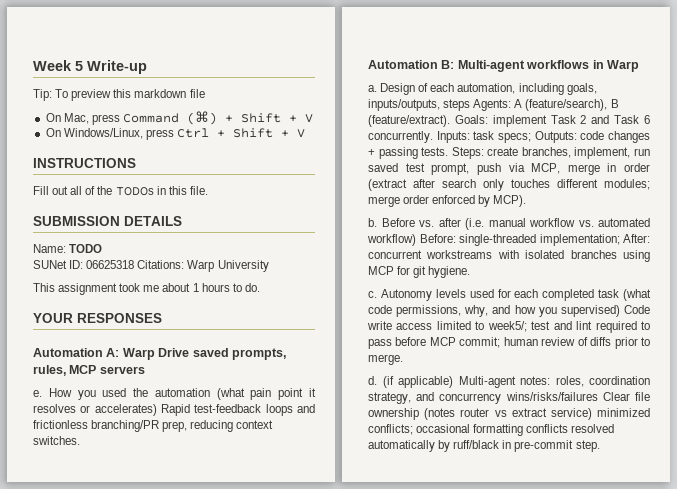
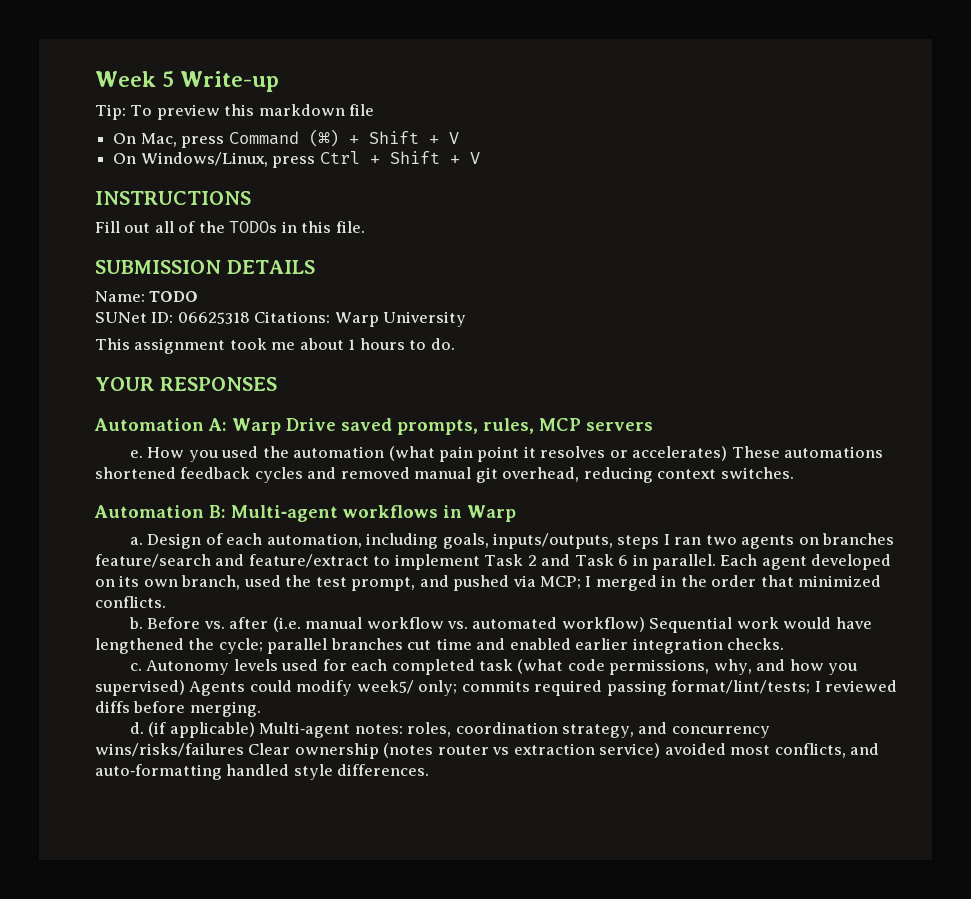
[161,404,315,416] [33,420,188,432] Rapid test-feedback loops and frictionless branching/PR prep, -> [731,446,884,458] [95,467,580,483] These automations shortened feedback cycles and removed manual git overhead,
[473,99,619,111] [368,115,488,127] Agents: A (feature/search), B (feature/extract). Goals: -> [663,533,895,549] [95,554,391,568] I ran two agents on branches feature/search and feature/extract to
[368,131,650,143] [368,147,650,159] [368,163,650,175] [368,179,650,191] [368,195,527,207] concurrently. Inputs: task specs; Outputs: code changes + passing tests. Steps: create branches, implement, run saved test prompt, push via MCP, merge in order (extract after search only touches different modules; merge order enforced by MCP). -> [632,554,892,570] [95,575,882,591] [95,596,166,608] in parallel. Each agent developed on its own branch, used the test prompt, and pushed via MCP; I merged in the order that minimized conflicts.
[419,234,650,246] [368,250,650,262] [368,266,471,278] Before: single-threaded implementation; After: concurrent workstreams with isolated branches using MCP for git hygiene. -> [649,617,872,633] [95,638,785,654] Sequential work would have lengthened the cycle; parallel branches cut time and enabled earlier integration checks.
[624,305,650,314] [367,321,650,333] [368,337,650,349] [368,354,403,365] Code write access limited to week5/; test and lint required to pass before MCP commit; human review of diffs prior to merge. -> [189,680,898,696] [95,701,261,717] Agents could modify week5/ only; commits required passing format/lint/tests; I reviewed diffs before merging.
[635,392,650,401] file -> (291, 749) none
[511,408,650,420] [368,424,615,436] [368,440,600,452] extract service) minimized conflicts; occasional formatting conflicts resolved automatically by ruff/black in pre-commit step. -> [513,743,880,758] [95,764,430,780] extraction service) avoided most conflicts, and auto‑formatting handled style differences.

